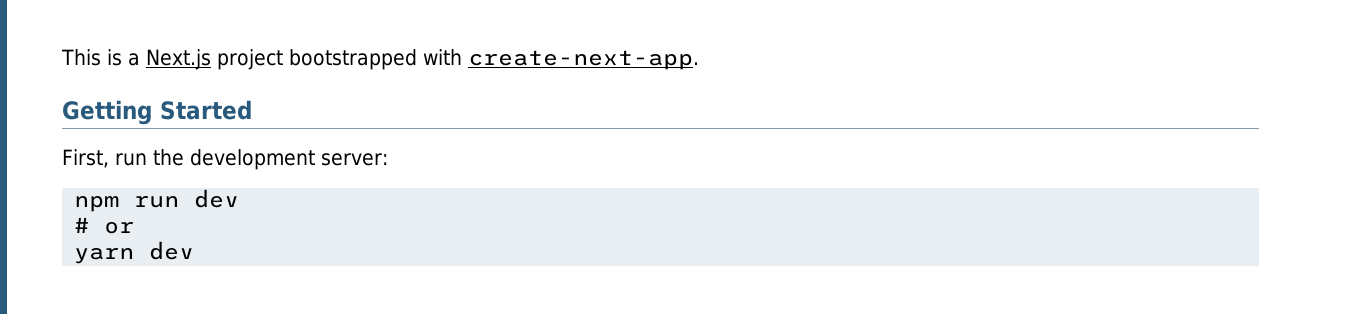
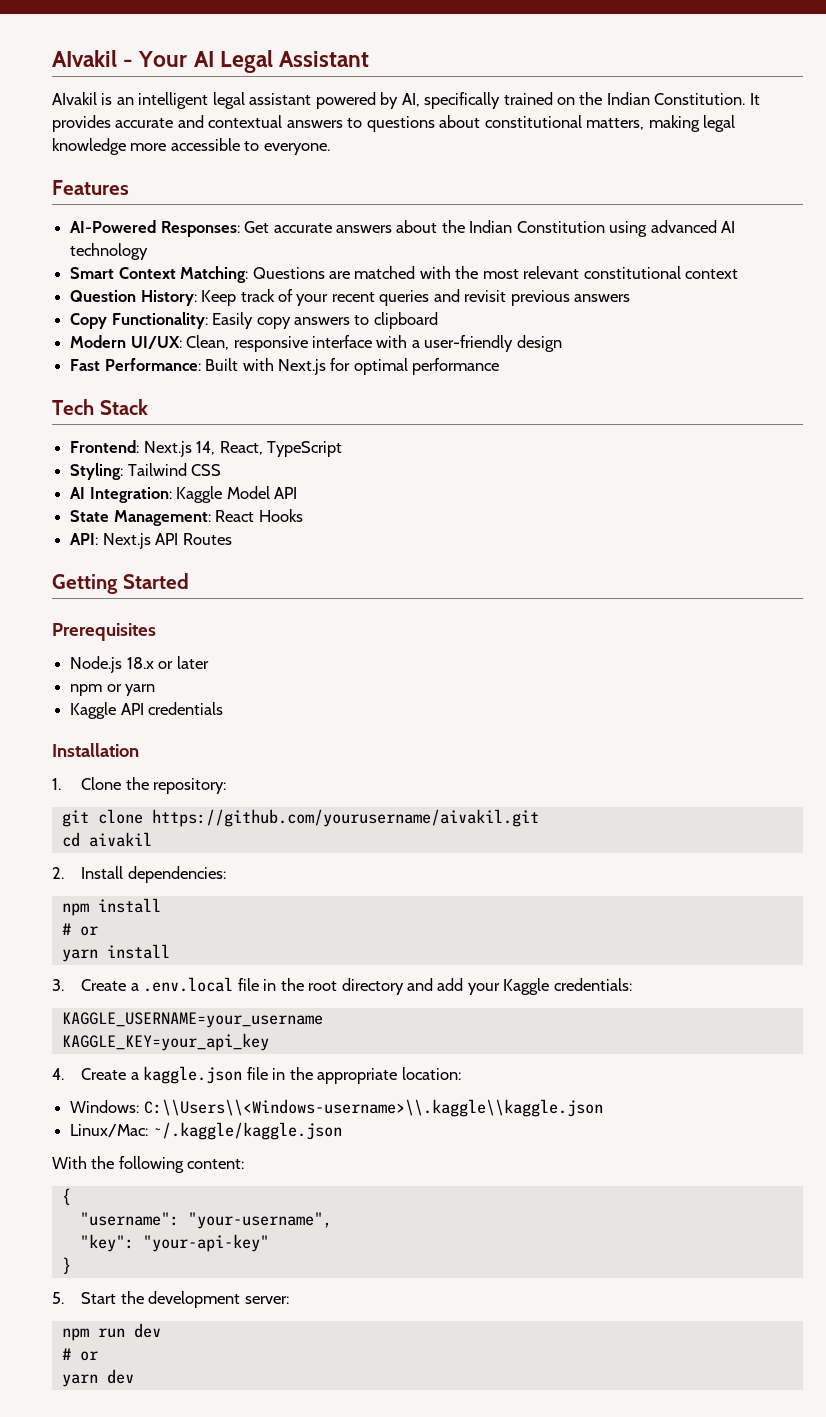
[61,49,699,70] [62,100,252,125] [62,149,147,168] This is a Next.js project bootstrapped with create-next-app. // Getting Started // First, run -> [52,50,370,73] [52,92,760,109] [52,115,736,132] [52,138,330,155] [52,180,129,195] [70,220,736,237] [70,243,149,260] [70,266,739,283] [70,289,631,306] [70,312,438,329] [70,335,562,352] [70,358,500,375] [52,399,148,415] [70,440,342,457] [70,463,222,480] [70,486,297,503] [70,509,303,526] [70,533,232,549] [52,573,189,594] [52,623,156,641] [70,656,209,673] [70,684,156,696] [70,702,224,719] [52,743,139,757] [52,777,227,794] [61,809,539,827] [61,832,152,847] [52,866,226,883] [61,898,161,916] [61,923,98,936] [61,944,170,962] [52,977,632,995] [61,1012,323,1028] [61,1033,269,1051] [52,1066,461,1084] [70,1099,603,1117] [70,1122,342,1140] [52,1156,245,1173] [61,1188,71,1205] [79,1212,332,1229] [79,1234,269,1252] [61,1257,71,1274] [52,1292,117,1304] AIvakil - Your AI Legal Assistant // AIvakil is an intelligent legal assistant powered by AI, specifically trained on the Indian Constitution. It provides accurate and contextual answers to questions about constitutional matters, making legal knowledge more accessible to everyone. // Features // AI-Powered Responses: Get accurate answers about the Indian Constitution using advanced AI technology // Smart Context Matching: Questions are matched with the most relevant constitutional context // Question History: Keep track of your recent queries and revisit previous answers // Copy Functionality: Easily copy answers to clipboard // Modern UI/UX: Clean, responsive interface with a user-friendly design // Fast Performance: Built with Next.js for optimal performance // Tech Stack // Frontend: Next.js 14, React, TypeScript // Styling: Tailwind CSS // AI Integration: Kaggle Model API // State Management: React Hooks // API: Next.js API Routes // Getting Started // Prerequisites // Node.js 18.x or later // npm or yarn // Kaggle API credentials // Installation // 1. Clone the repository: // git clone https://github.com/yourusername/aivakil.git // cd aivakil // 2. Install dependencies: // npm install // # or // yarn install // 3. Create a .env.local file in the root directory and add your Kaggle credentials: // KAGGLE_USERNAME=your_username // KAGGLE_KEY=your_api_key // 4. Create a kaggle.json file in the appropriate location: // Windows: C:\\Users\\<Windows-username>\\.kaggle\\kaggle.json // Linux/Mac: ~/.kaggle/kaggle.json // With the following content: // { // "username": "your-username", // "key": "your-api-key" // } // 5. Start

